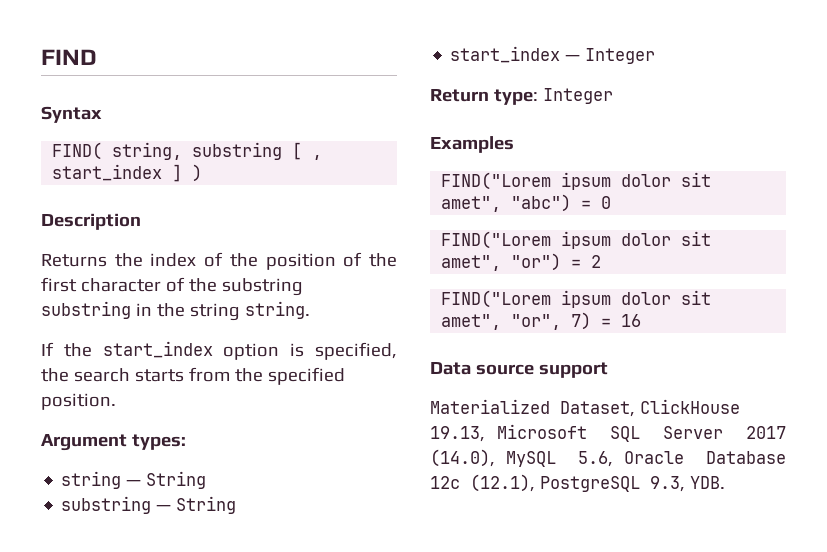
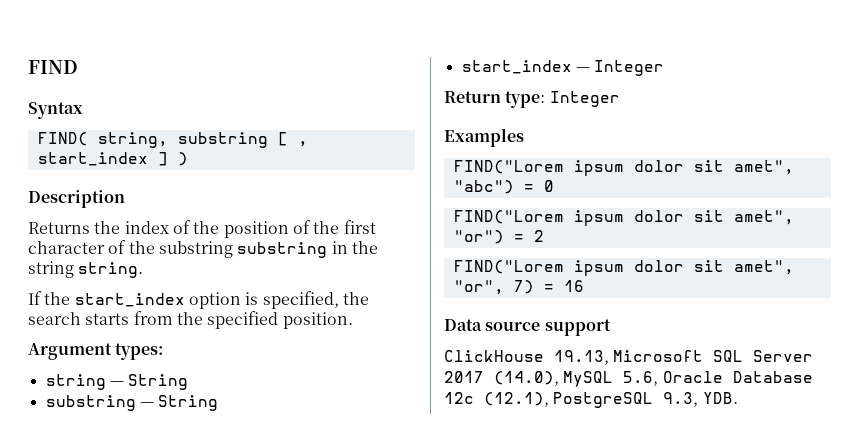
[430,399,635,417] Materialized Dataset, -> (611, 327) none

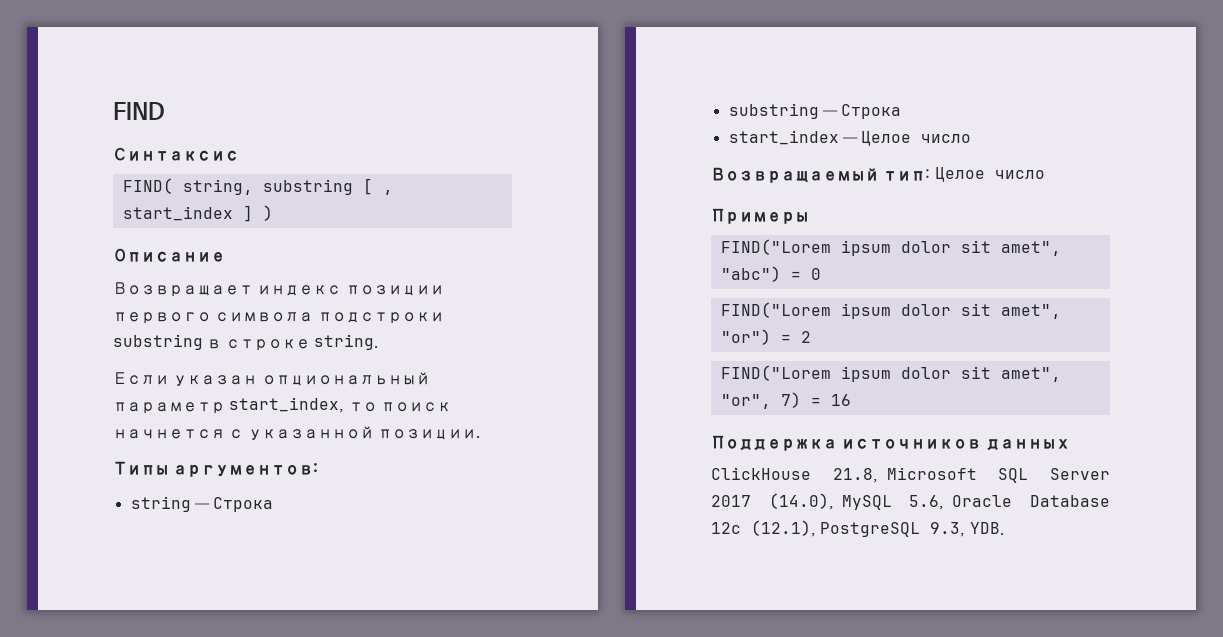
[28,102,83,119] Syntax -> [113,147,239,161] Синтаксис
[28,190,125,208] [28,220,376,238] [28,240,378,258] [28,261,144,278] [28,291,369,309] [28,311,353,329] [28,343,164,360] Description // Returns the index of the position of the first character of the substring substring in the string string. // If the start_index option is specified, the search starts from the specified position. // Argument types: -> [113,248,225,262] [113,282,444,297] [113,312,444,324] [113,334,379,351] [113,372,430,386] [113,397,451,414] [113,426,481,440] [113,461,319,477] Описание // Возвращает индекс позиции первого символа подстроки substring в строке string. // Если указан опциональный параметр start_index, то поиск начнется с указанной позиции. // Типы аргументов:
[128,374,189,390] String -> [213,497,274,512] Строка
[158,395,219,411] String -> [841,104,902,119] Строка
[594,60,665,76] [444,91,620,108] [444,128,524,147] Integer // Return type: Integer // Examples -> [861,131,972,146] [711,167,1045,183] [711,208,809,224] Целое число // Возвращаемый тип: Целое число // Примеры
[444,319,611,336] Data source support -> [711,435,1070,451] Поддержка источников данных
[554,350,609,365] 19.13, -> [832,468,878,483] 21.8,

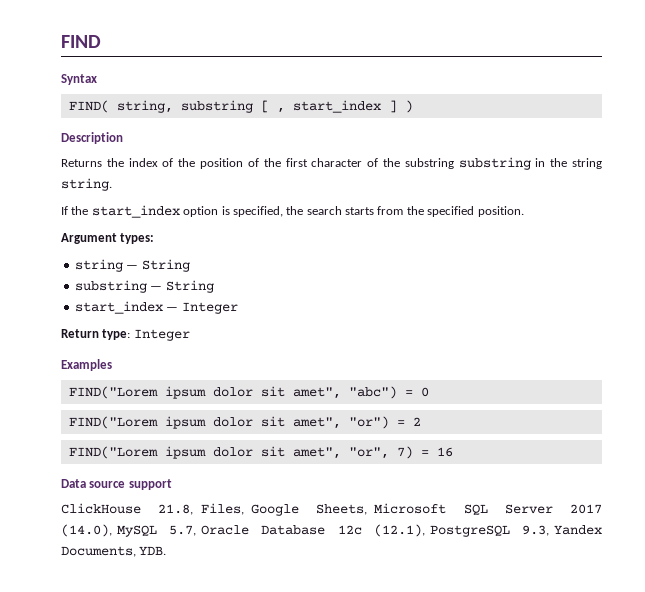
[113,147,239,161] Синтаксис -> [61,74,97,85] Syntax
[113,248,225,262] [113,282,444,297] [113,312,444,324] [113,334,379,351] [113,372,430,386] [113,397,451,414] [113,426,481,440] [113,461,319,477] Описание // Возвращает индекс позиции первого символа подстроки substring в строке string. // Если указан опциональный параметр start_index, то поиск начнется с указанной позиции. // Типы аргументов: -> [61,132,123,144] [61,157,602,170] [61,178,112,191] [61,205,524,218] [61,233,155,244] Description // Returns the index of the position of the first character of the substring substring in the string string. // If the start_index option is specified, the search starts from the specified position. // Argument types:
[213,497,274,512] Строка -> [141,259,190,272] String
[841,104,902,119] Строка -> [165,280,214,293] String
[861,131,972,146] [711,167,1045,183] [711,208,809,224] Целое число // Возвращаемый тип: Целое число // Примеры -> [181,302,238,314] [61,329,190,341] [61,359,112,371] Integer // Return type: Integer // Examples
[711,435,1070,451] Поддержка источников данных -> [61,479,172,490] Data source support
(878, 475) none -> [200,503,368,516] Files, Google Sheets,
[909,495,945,510] 5.6, -> [169,525,197,536] 5.7,
(966, 529) none -> [554,525,602,535] [61,546,136,557] Yandex Documents,

